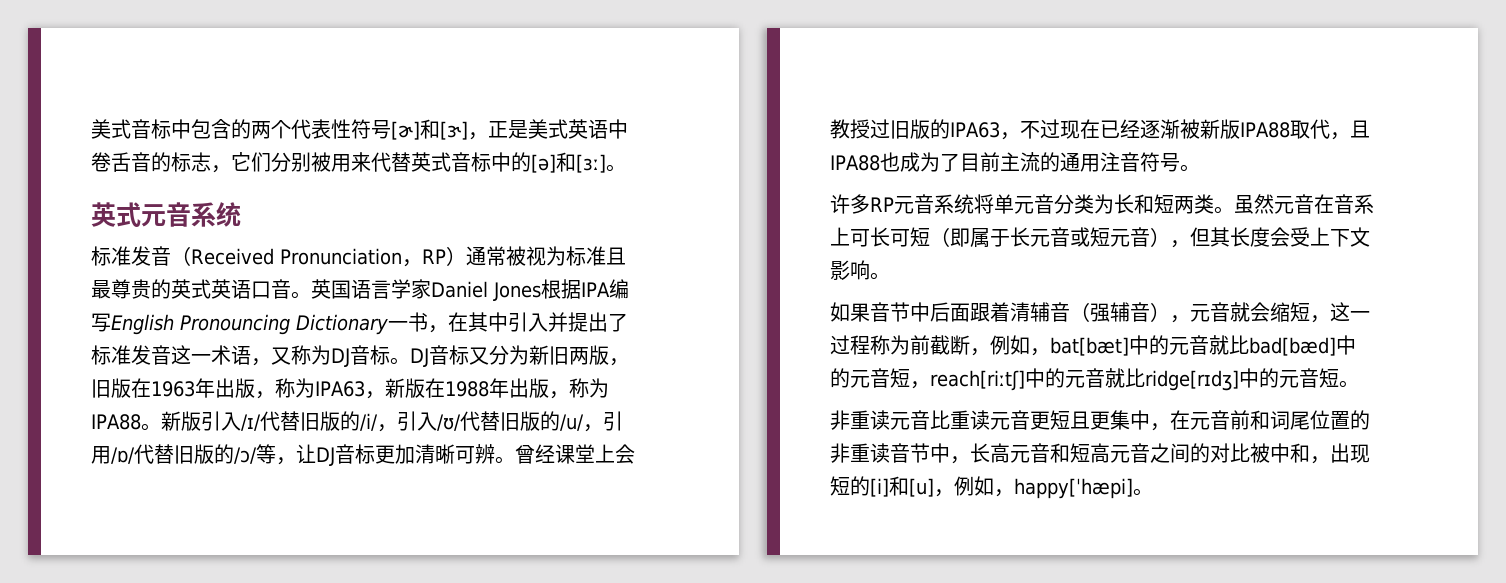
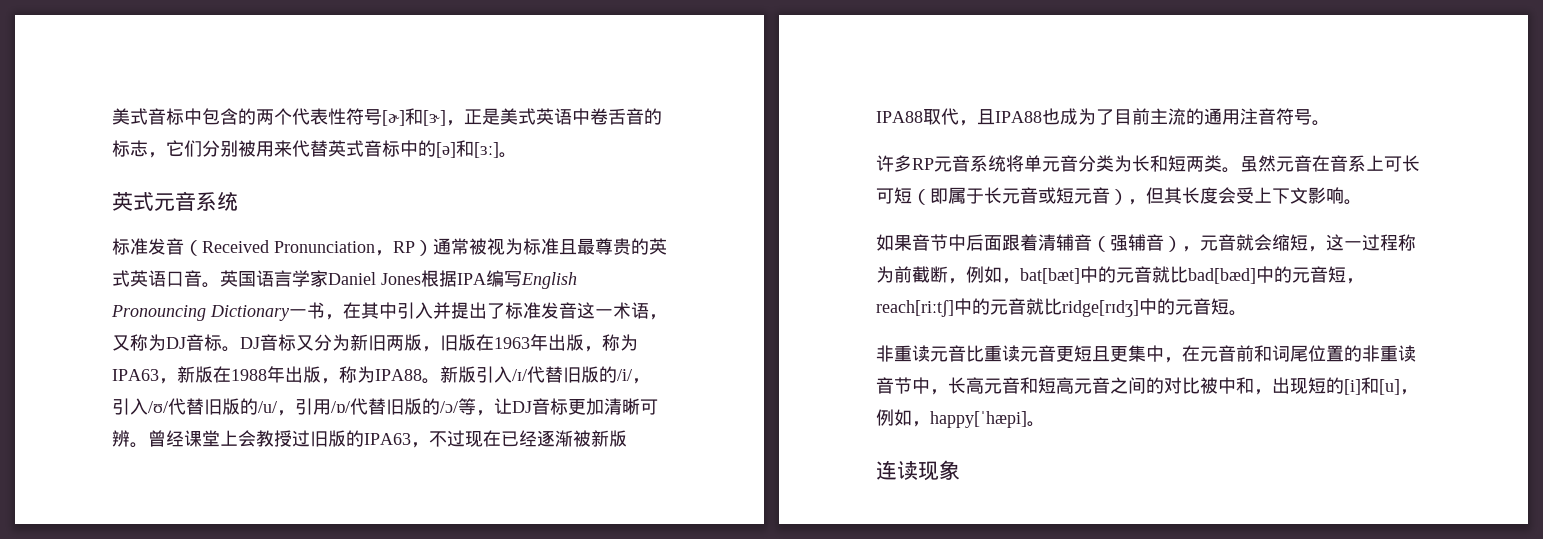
(1153, 492) none -> [876,460,960,481] // 连读现象

